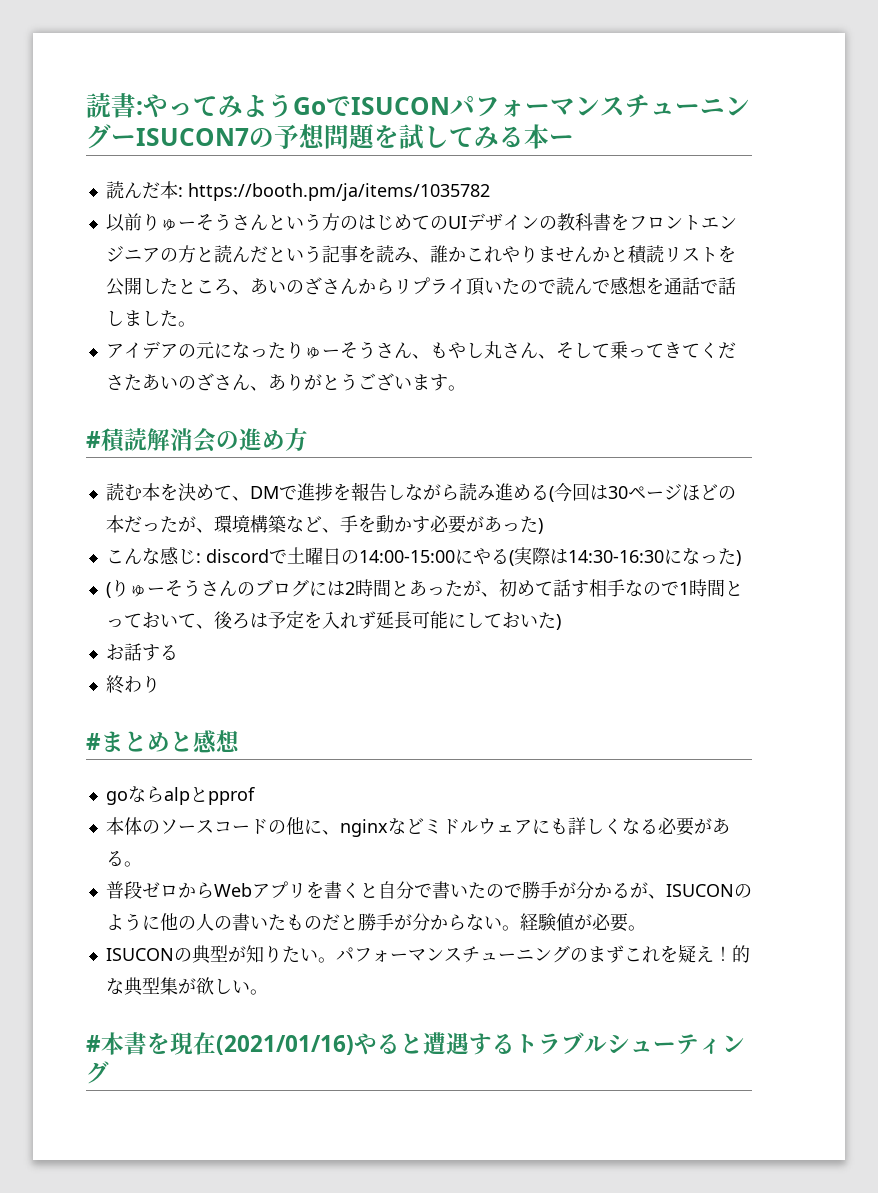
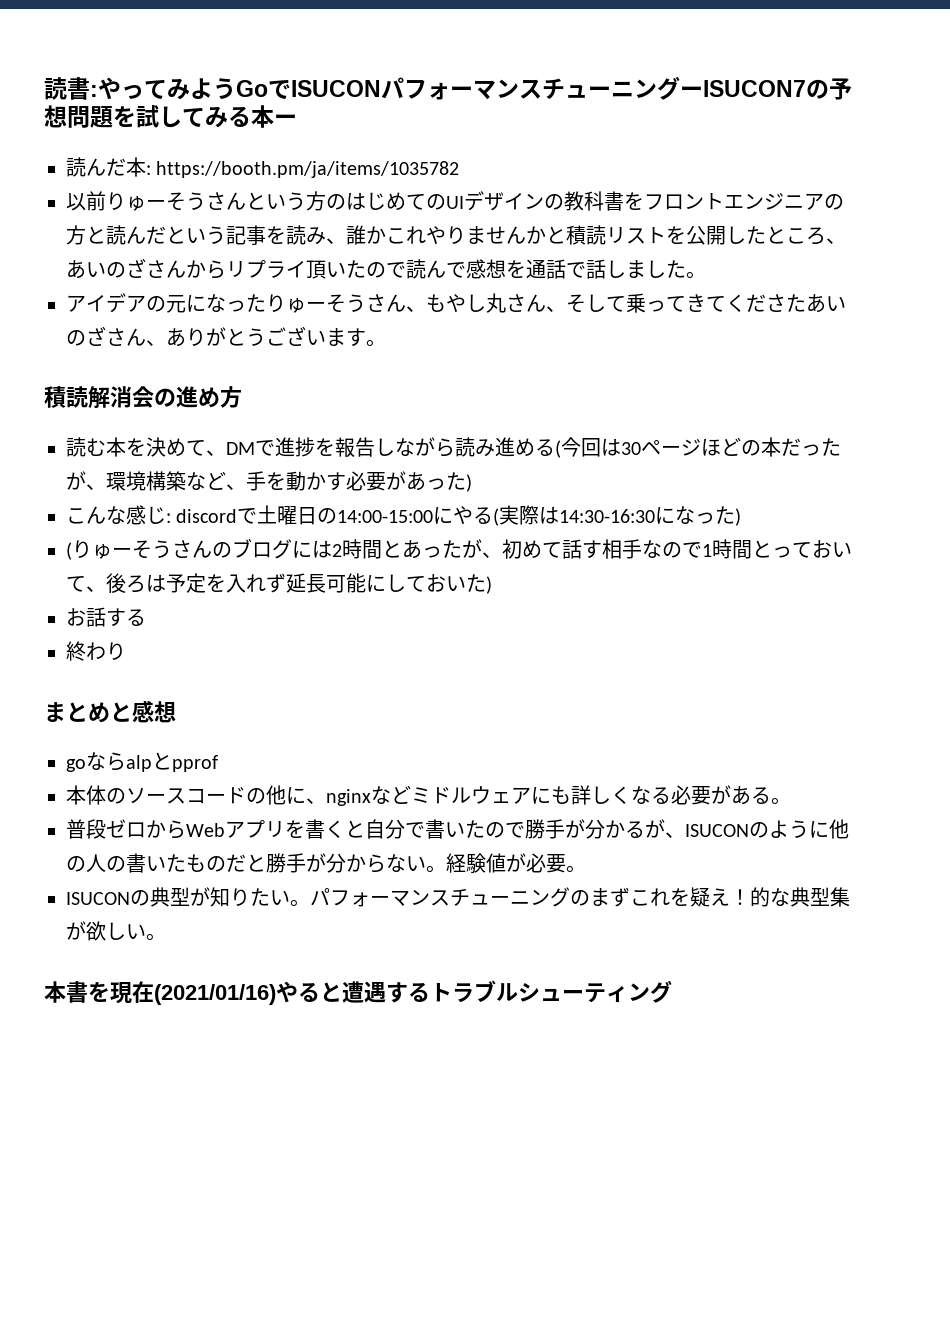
[86,431,101,448] # -> (386, 343) none
[86,733,101,750] # -> (126, 651) none
[86,1035,101,1052] # -> (166, 937) none

